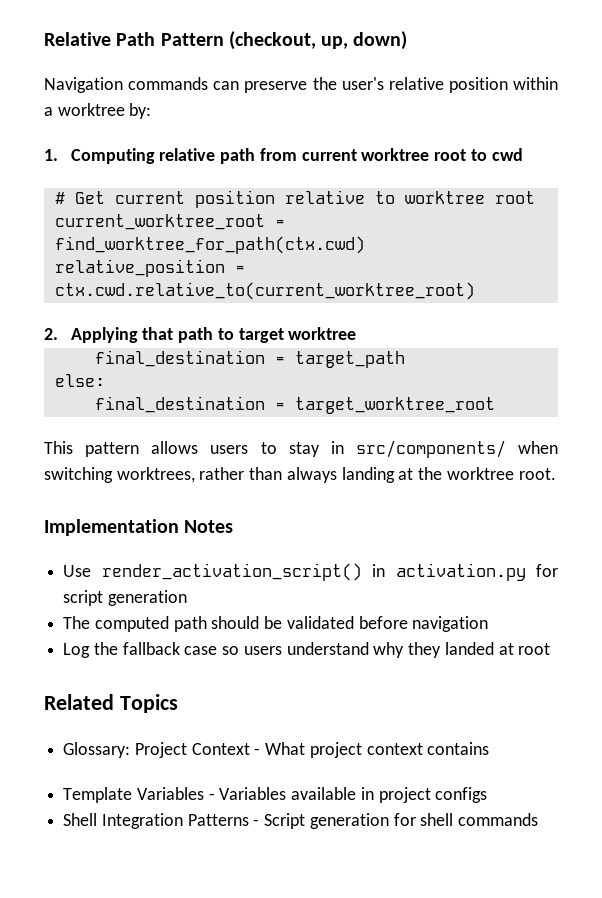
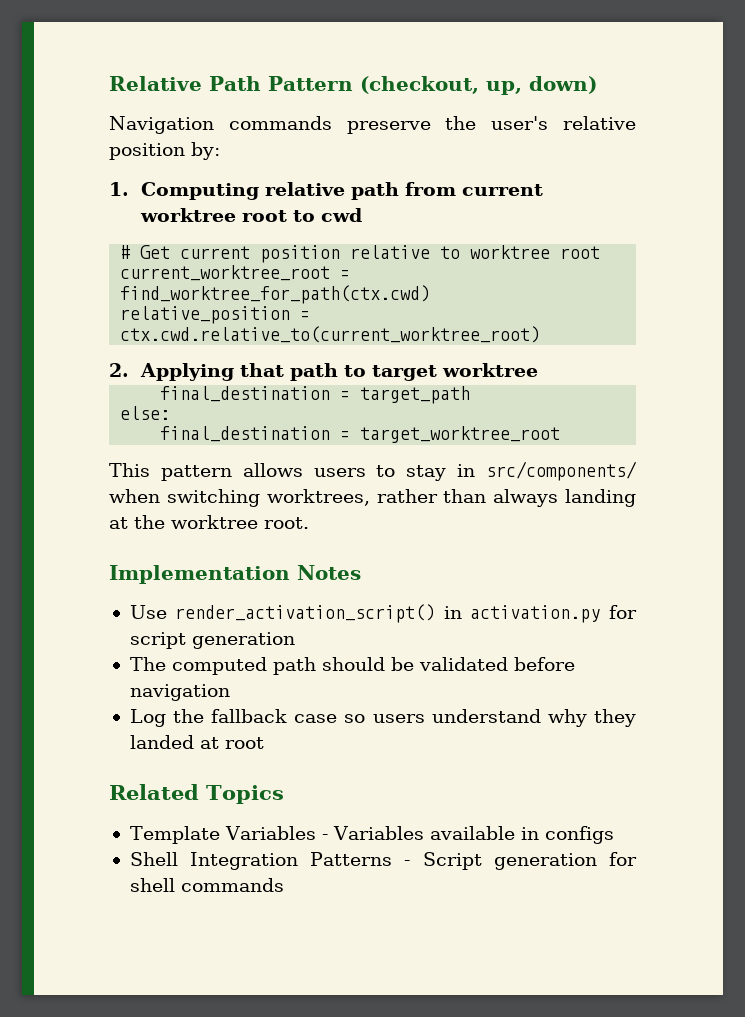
[213,81,240,90] can -> (332, 123) none
[513,77,558,90] [44,103,125,116] within a worktree -> (185, 151) none
[63,742,490,758] // Glossary: Project Context - What project context contains -> (284, 794) none
[378,787,431,803] project -> (539, 833) none

